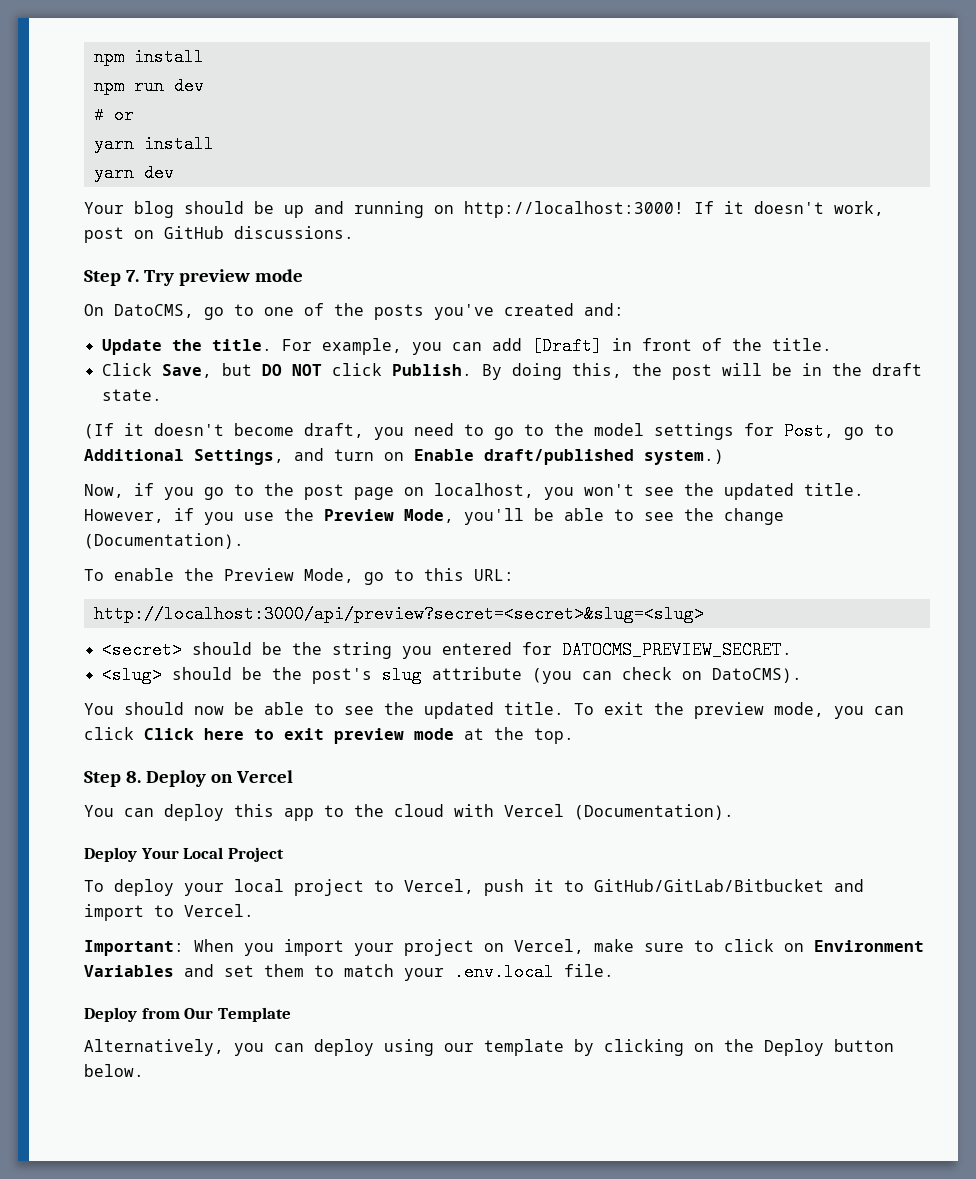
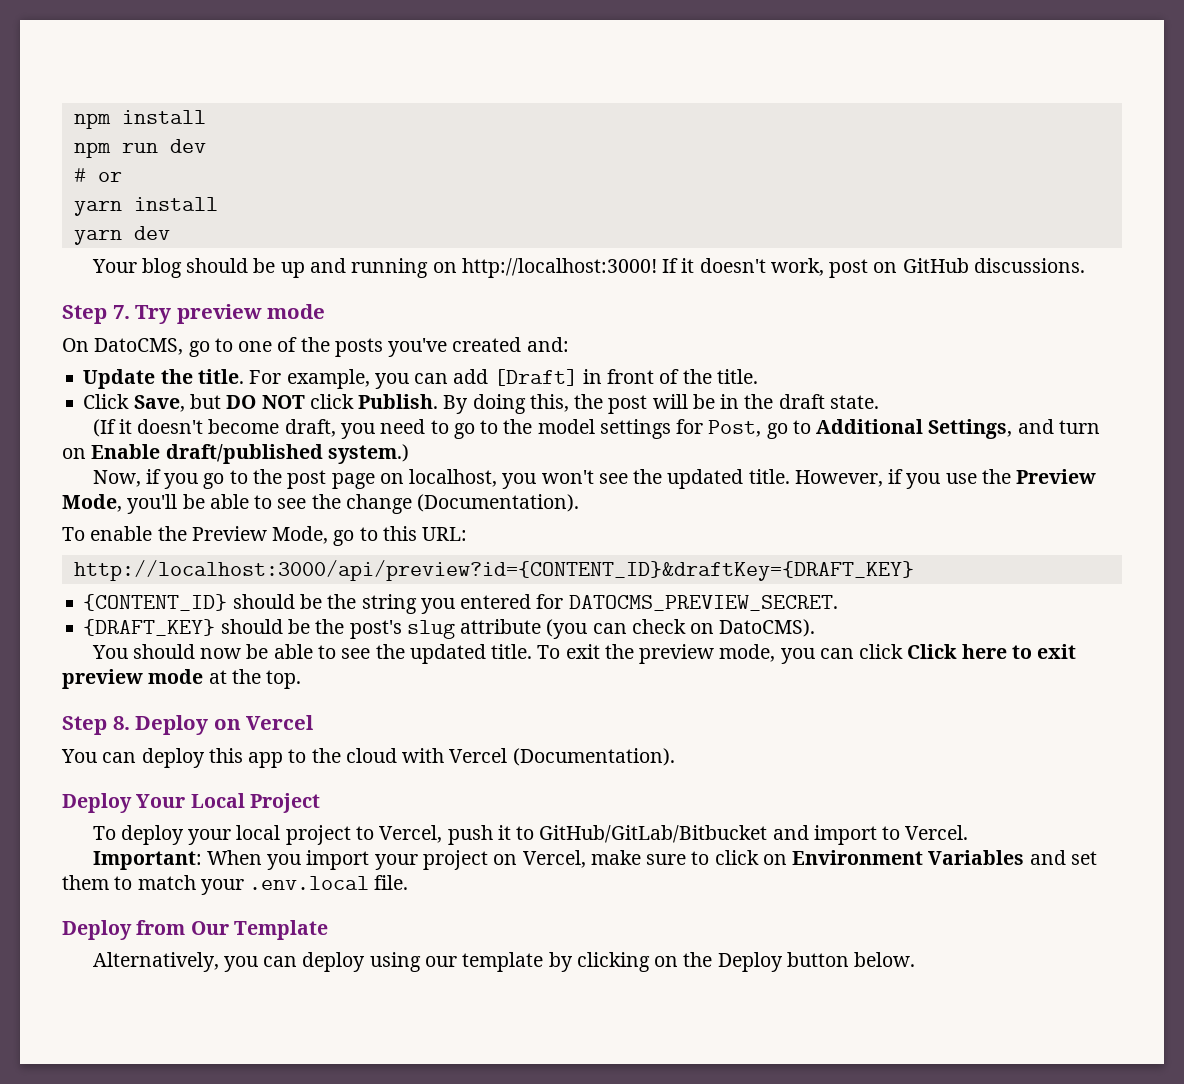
[93,605,704,623] [101,641,182,659] http://localhost:3000/api/preview?secret=<secret>&slug=<slug> // <secret> -> [73,560,914,581] [83,594,228,611] http://localhost:3000/api/preview?id={CONTENT_ID}&draftKey={DRAFT_KEY} // {CONTENT_ID}
[101,666,162,684] <slug> -> [83,619,216,636] {DRAFT_KEY}

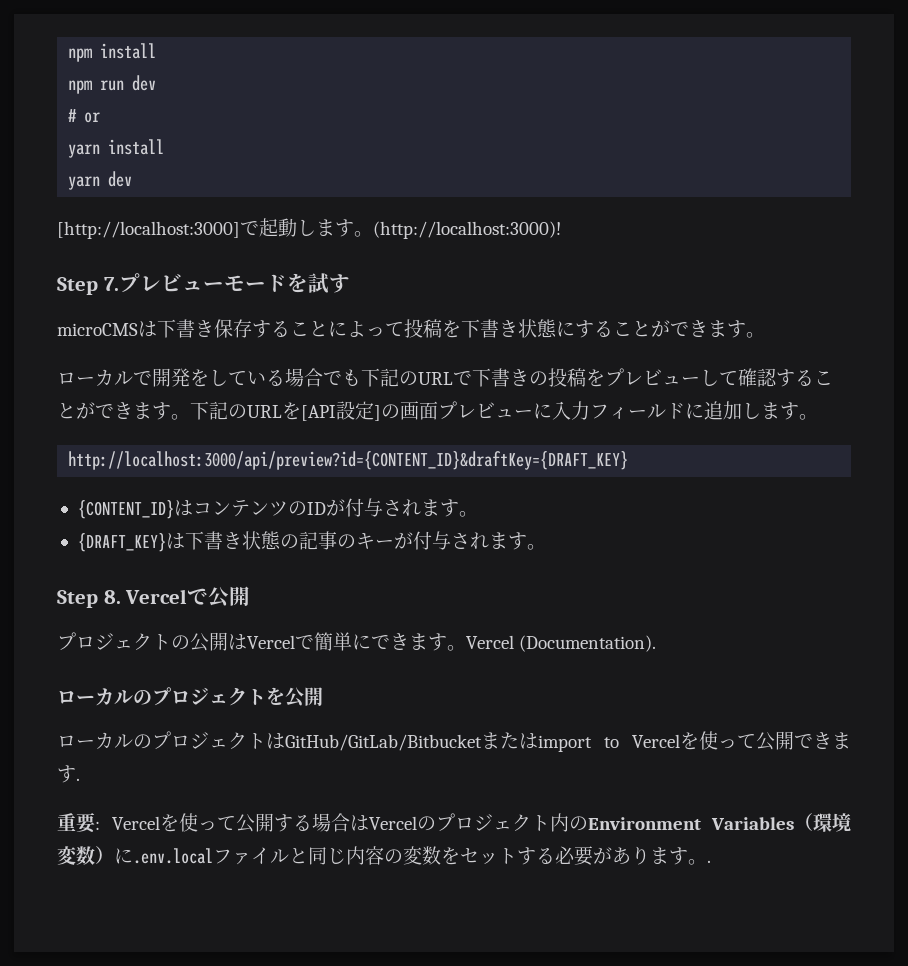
[91,258,1085,278] [62,304,326,324] [62,337,569,357] [83,369,758,389] [83,394,879,414] [92,419,1100,439] [62,444,409,464] [92,469,1097,489] [62,494,580,514] [62,526,468,546] [73,560,914,581] [83,594,838,614] [83,619,816,639] [91,644,1077,664] [62,669,302,689] Your blog should be up and running on http://localhost:3000! If it doesn't work, post on GitHub discussions. // Step 7. Try preview mode // On DatoCMS, go to one of the posts you've created and: // Update the title. For example, you can add [Draft] in front of the title. // Click Save, but DO NOT click Publish. By doing this, the post will be in the draft state. // (If it doesn't become draft, you need to go to the model settings for Post, go to Additional Settings, and turn on Enable draft/published system.) // Now, if you go to the post page on localhost, you won't see the updated title. However, if you use the Preview Mode, you'll be able to see the change (Documentation). // To enable the Preview Mode, go to this URL: // http://localhost:3000/api/preview?id={CONTENT_ID}&draftKey={DRAFT_KEY} // {CONTENT_ID} should be the string you entered for DATOCMS_PREVIEW_SECRET. // {DRAFT_KEY} should be the post's slug attribute (you can check on DatoCMS). // You should now be able to see the updated title. To exit the preview mode, you can click Click here to exit preview mode at the top. -> [57,218,561,239] [57,273,350,295] [57,319,765,338] [57,368,833,387] [57,401,818,421] [68,451,629,470] [77,498,478,519] [77,531,546,552] [http://localhost:3000]で起動します。(http://localhost:3000)! // Step 7.プレビューモードを試す // microCMSは下書き保存することによって投稿を下書き状態にすることができます。 // ローカルで開発をしている場合でも下記のURLで下書きの投稿をプレビューして確認することができます。下記のURLを[API設定]の画面プレビューに入力フィールドに追加します。 // http://localhost:3000/api/preview?id={CONTENT_ID}&draftKey={DRAFT_KEY} // {CONTENT_ID}はコンテンツのIDが付与されます。 // {DRAFT_KEY}は下書き状態の記事のキーが付与されます。
[135,715,314,735] [61,748,675,768] [62,793,320,813] [92,825,969,845] [92,850,1097,870] [62,875,409,895] [62,920,328,940] [92,952,916,972] Deploy on Vercel // You can deploy this app to the cloud with Vercel (Documentation). // Deploy Your Local Project // To deploy your local project to Vercel, push it to GitHub/GitLab/Bitbucket and import to Vercel. // Important: When you import your project on Vercel, make sure to click on Environment Variables and set them to match your .env.local file. // Deploy from Our Template // Alternatively, you can deploy using our template by clicking on the Deploy button below. -> [125,586,251,608] [57,632,657,652] [57,687,323,708] [57,731,851,752] [57,765,80,783] [57,813,851,833] [57,846,711,866] Vercelで公開 // プロジェクトの公開はVercelで簡単にできます。Vercel (Documentation). // ローカルのプロジェクトを公開 // ローカルのプロジェクトはGitHub/GitLab/Bitbucketまたはimport to Vercelを使って公開できます. // 重要: Vercelを使って公開する場合はVercelのプロジェクト内のEnvironment Variables（環境変数）に.env.localファイルと同じ内容の変数をセットする必要があります。.

